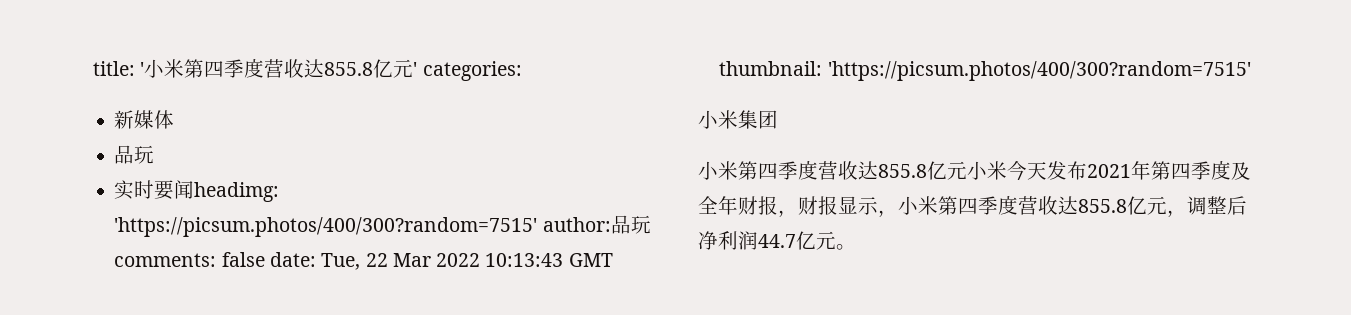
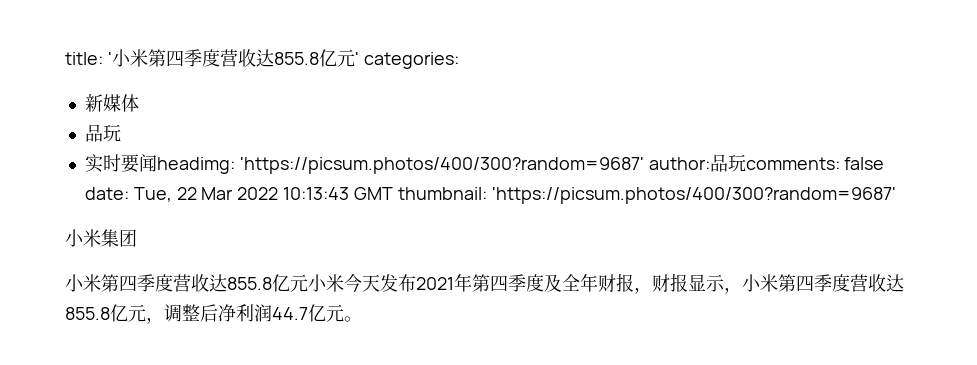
[114,217,538,237] 'https://picsum.photos/400/300?random=7515' -> [239,157,644,174] 'https://picsum.photos/400/300?random=9687'
[827,61,1251,81] 'https://picsum.photos/400/300?random=7515' -> [491,187,896,204] 'https://picsum.photos/400/300?random=9687'

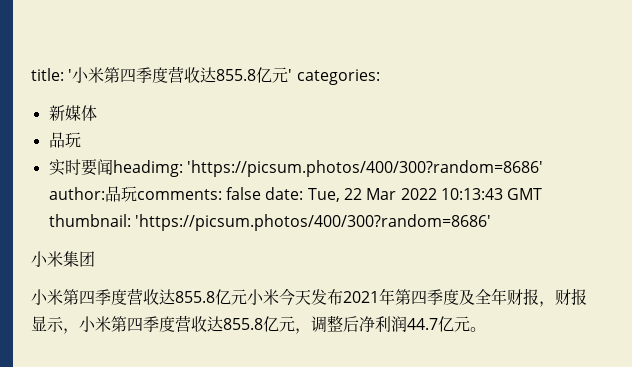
[239,157,644,174] 'https://picsum.photos/400/300?random=9687' -> [186,160,543,177] 'https://picsum.photos/400/300?random=8686'
[491,187,896,204] 'https://picsum.photos/400/300?random=9687' -> [134,214,491,231] 'https://picsum.photos/400/300?random=8686'

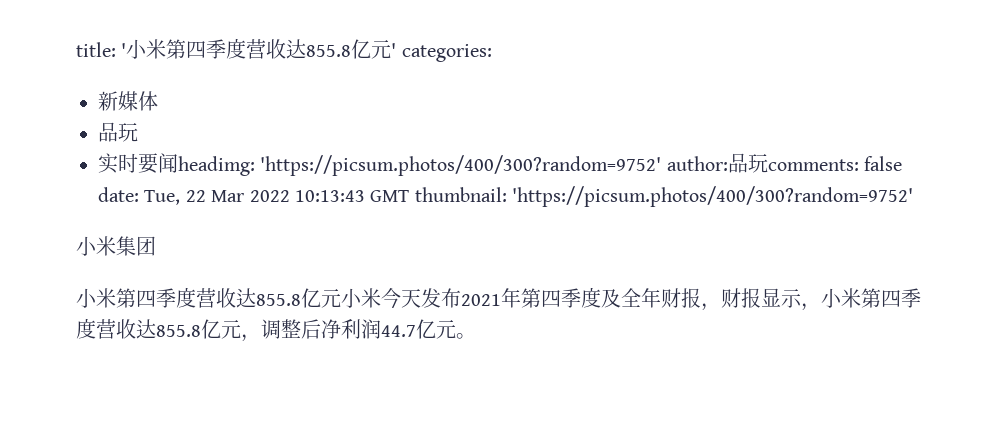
[186,160,543,177] 'https://picsum.photos/400/300?random=8686' -> [260,155,662,176] 'https://picsum.photos/400/300?random=9752'
[134,214,491,231] 'https://picsum.photos/400/300?random=8686' -> [512,186,914,207] 'https://picsum.photos/400/300?random=9752'

